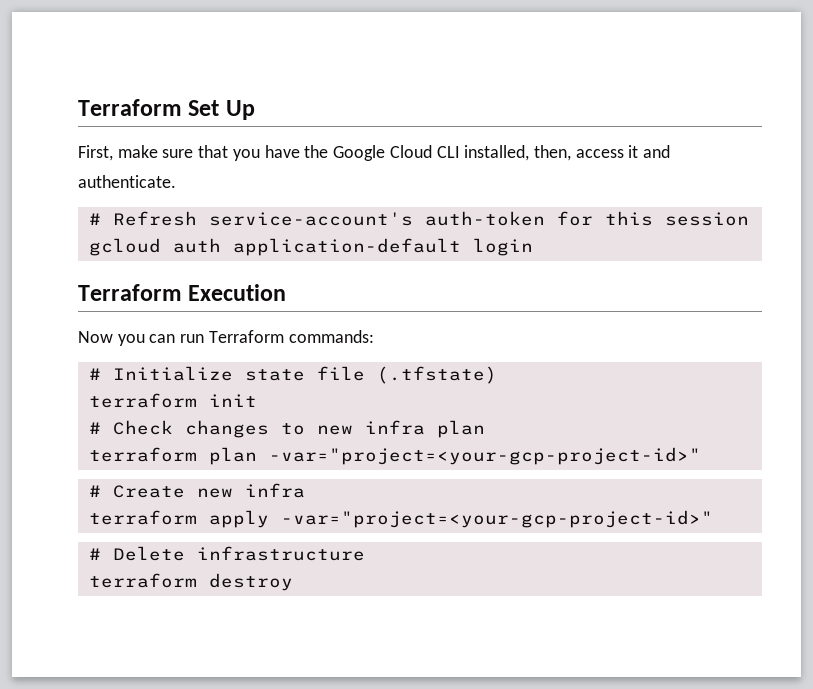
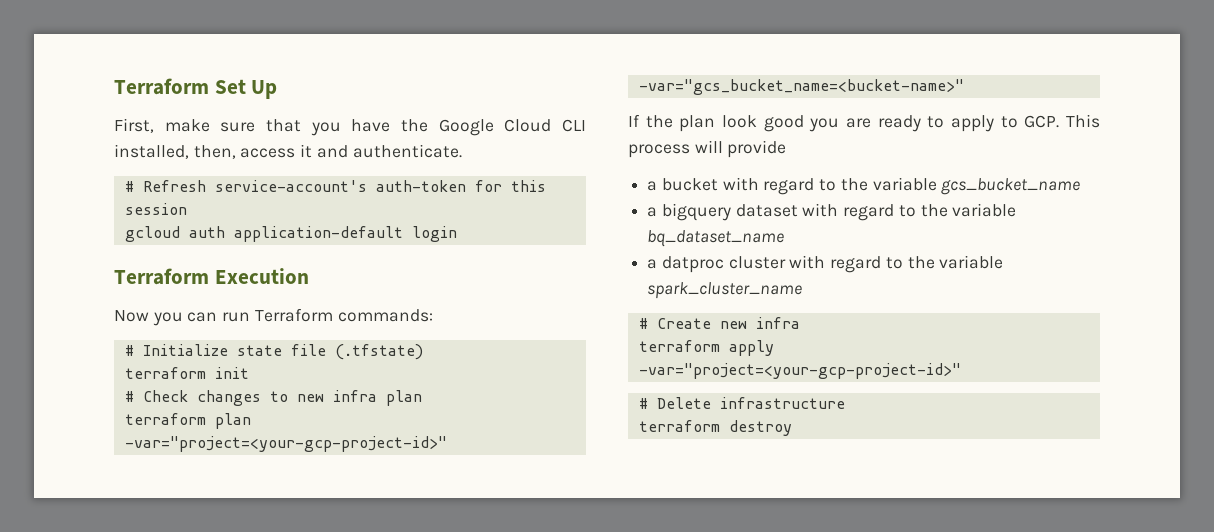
(701, 456) none -> [638,79,964,95] [628,114,1100,132] [628,140,787,158] [647,177,1081,195] [647,203,1017,221] [647,230,785,247] [647,255,1004,273] [647,282,803,299] -var="gcs_bucket_name=<bucket-name>" // If the plan look good you are ready to apply to GCP. This process will provide // a bucket with regard to the variable gcs_bucket_name // a bigquery dataset with regard to the variable bq_dataset_name // a datproc cluster with regard to the variable spark_cluster_name

